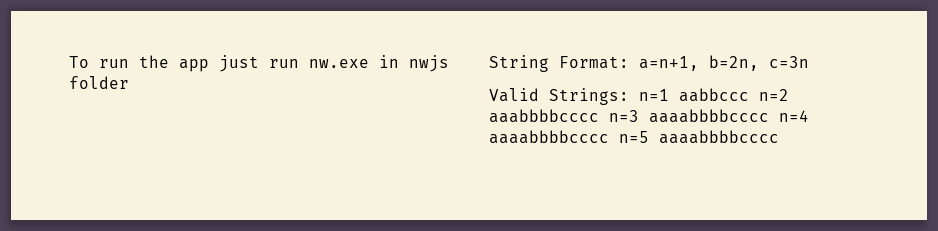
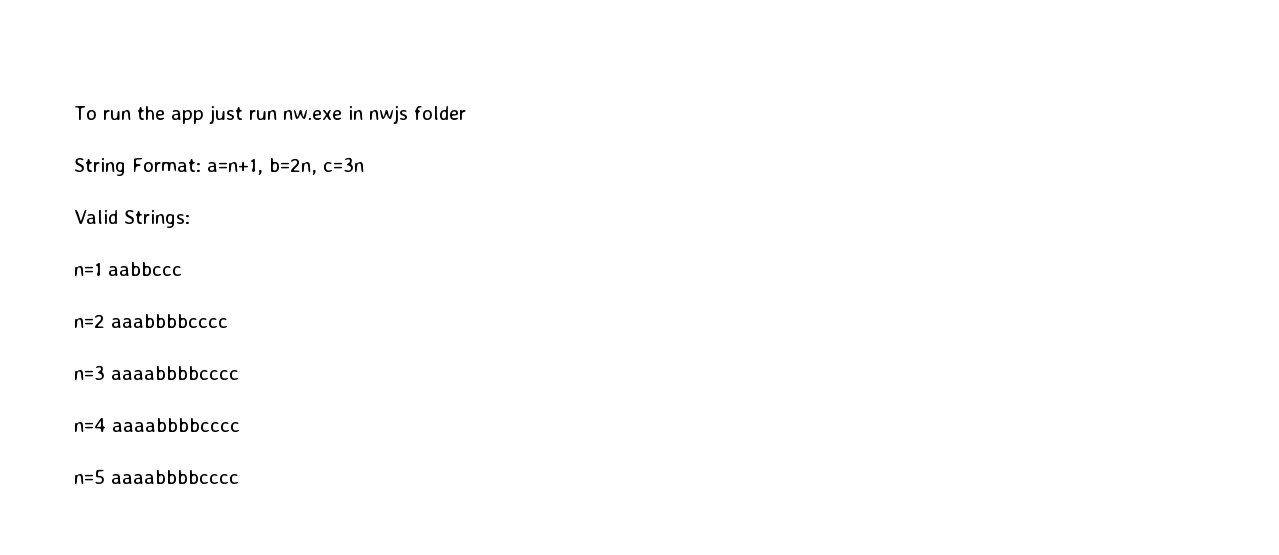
(629, 96) none -> (190, 219) //
(749, 95) none -> (182, 269) //
(599, 116) none -> (228, 321) //
(769, 116) none -> (239, 373) //
(609, 137) none -> (240, 425) //

